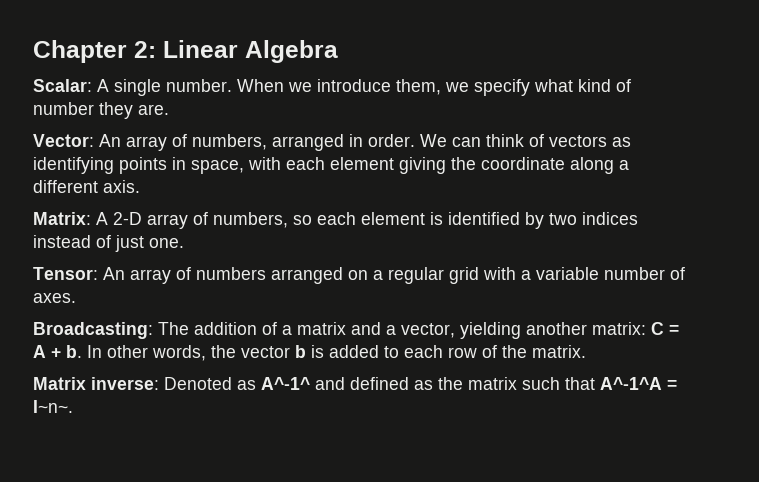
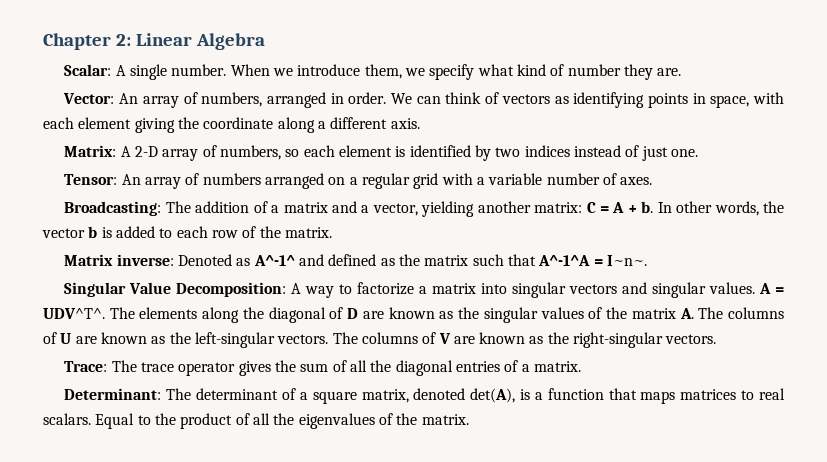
(73, 406) none -> [64,282,784,298] [43,307,784,323] [43,332,717,348] [64,360,581,376] [64,388,785,404] [43,413,469,429] // Singular Value Decomposition: A way to factorize a matrix into singular vectors and singular values. A = UDV^T^. The elements along the diagonal of D are known as the singular values of the matrix A. The columns of U are known as the left-singular vectors. The columns of V are known as the right-singular vectors. // Trace: The trace operator gives the sum of all the diagonal entries of a matrix. // Determinant: The determinant of a square matrix, denoted det(A), is a function that maps matrices to real scalars. Equal to the product of all the eigenvalues of the matrix.

